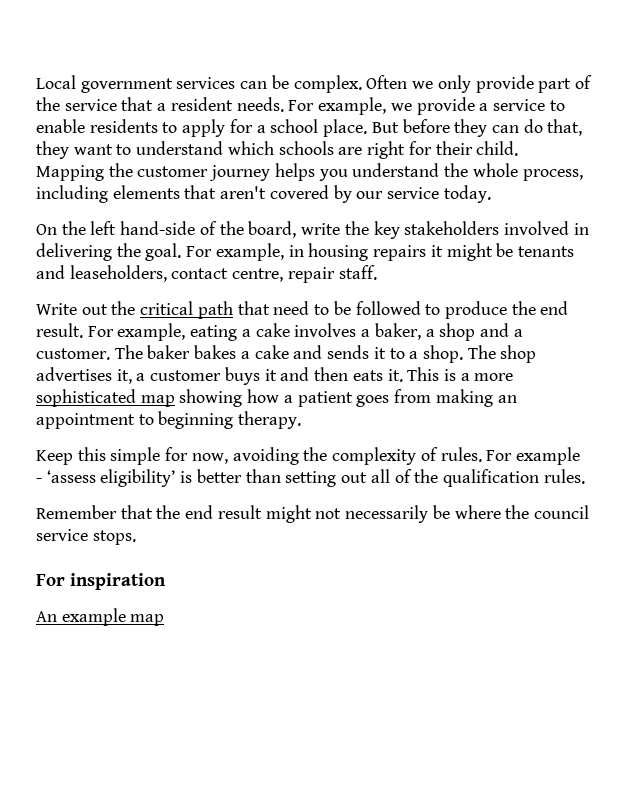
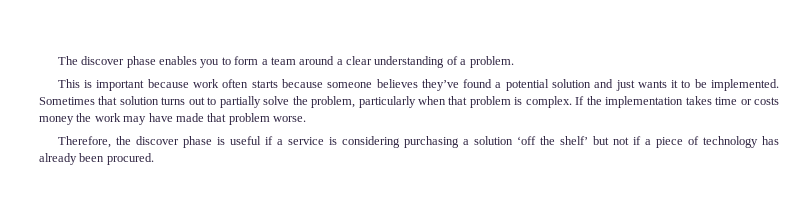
[36,75,592,93] [36,97,565,115] [36,119,583,137] [36,141,519,159] [36,163,583,181] [36,185,491,203] [36,221,589,239] [36,243,574,261] [36,265,377,283] [36,301,569,319] [36,323,523,341] [36,345,537,363] [36,367,514,385] [36,389,517,407] [36,411,302,429] [36,447,580,465] [36,469,585,487] [36,505,589,523] [36,529,136,545] [36,573,166,590] [36,608,165,626] Local government services can be complex. Often we only provide part of the service that a resident needs. For example, we provide a service to enable residents to apply for a school place. But before they can do that, they want to understand which schools are right for their child. Mapping the customer journey helps you understand the whole process, including elements that aren't covered by our service today. // On the left hand-side of the board, write the key stakeholders involved in delivering the goal. For example, in housing repairs it might be tenants and leaseholders, contact centre, repair staff. // Write out the critical path that need to be followed to produce the end result. For example, eating a cake involves a baker, a shop and a customer. The baker bakes a cake and sends it to a shop. The shop advertises it, a customer buys it and then eats it. This is a more sophisticated map showing how a patient goes from making an appointment to beginning therapy. // Keep this simple for now, avoiding the complexity of rules. For example - ‘assess eligibility’ is better than setting out all of the qualification rules. // Remember that the end result might not necessarily be where the council service stops. // For inspiration // An example map -> [57,56,514,68] [57,79,779,91] [39,96,780,108] [39,113,306,125] [57,136,779,148] [39,153,154,165] The discover phase enables you to form a team around a clear understanding of a problem. // This is important because work often starts because someone believes they’ve found a potential solution and just wants it to be implemented. Sometimes that solution turns out to partially solve the problem, particularly when that problem is complex. If the implementation takes time or costs money the work may have made that problem worse. // Therefore, the discover phase is useful if a service is considering purchasing a solution ‘off the shelf’ but not if a piece of technology has already been procured.

